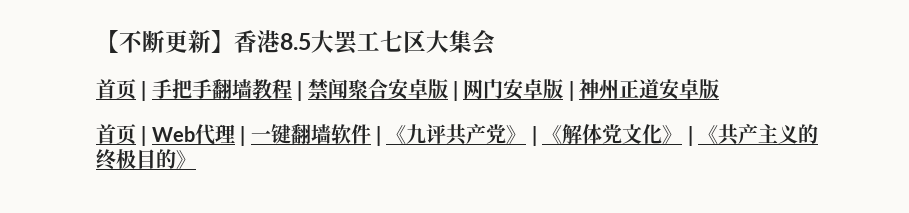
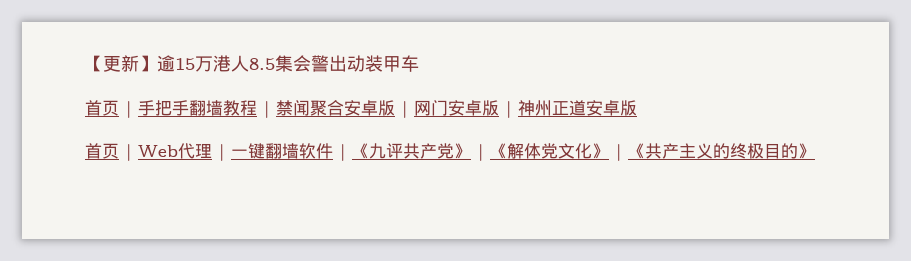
[119,30,495,55] 不断更新】香港8.5大罢工七区大集会 -> [103,55,419,72] 更新】逾15万港人8.5集会警出动装甲车

